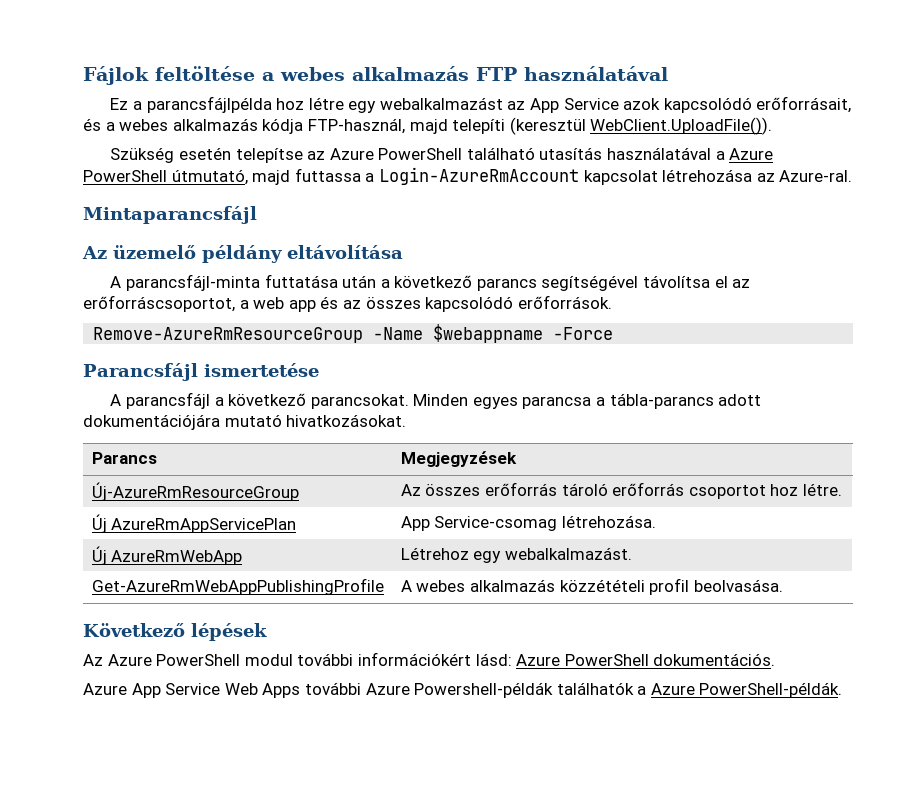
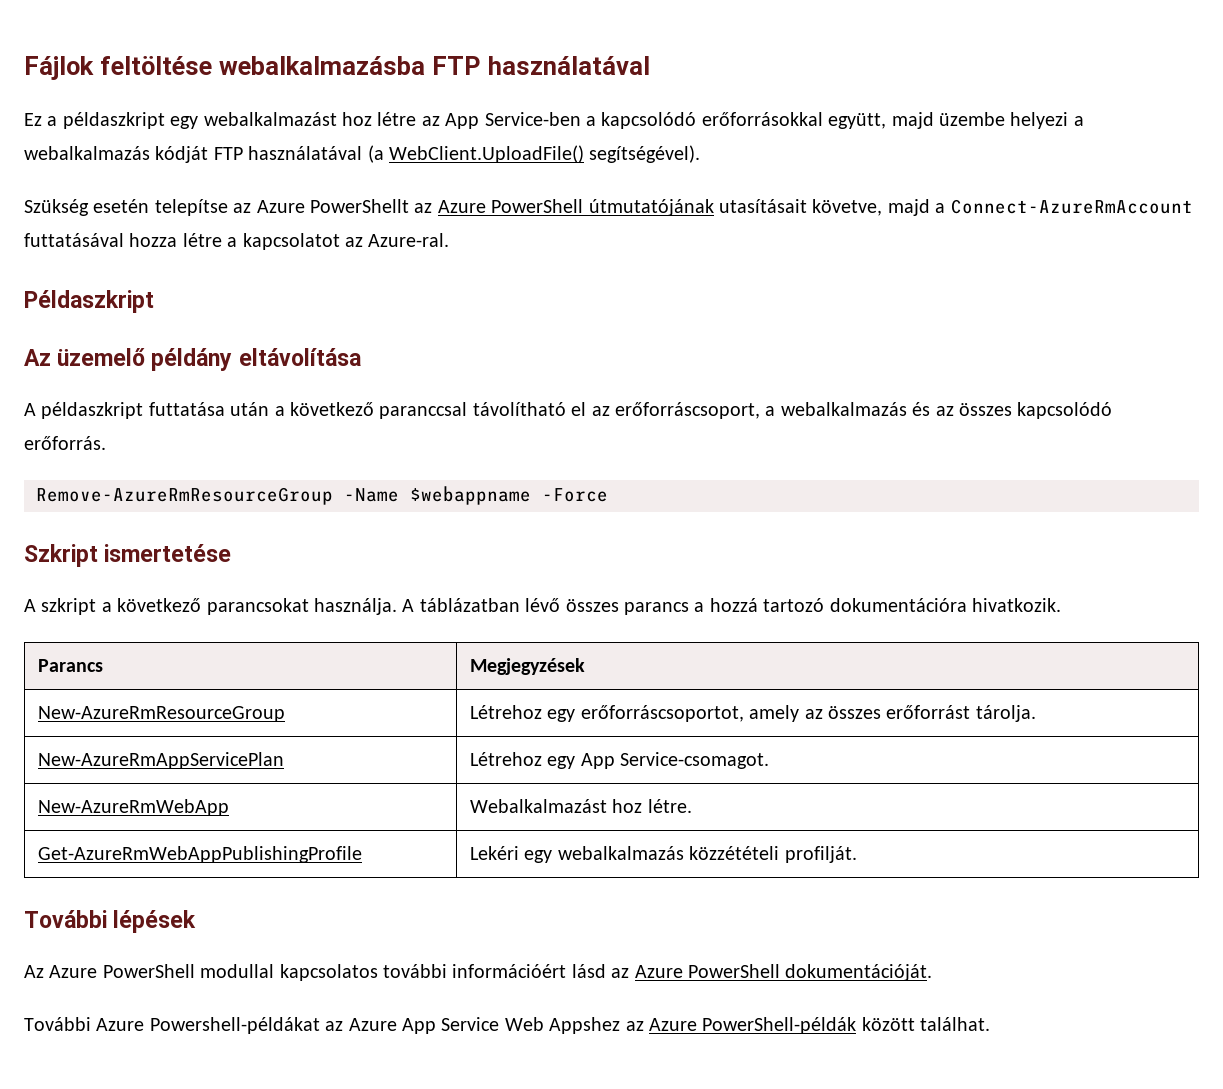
[261,66,469,81] a webes alkalmazás -> [218,56,425,75] webalkalmazásba
[146,96,852,113] [83,117,773,135] parancsfájlpélda hoz létre egy webalkalmazást az App Service azok kapcsolódó erőforrásait, és a webes alkalmazás kódja FTP-használ, majd telepíti (keresztül WebClient.UploadFile()). -> [62,112,1084,129] [24,145,701,163] példaszkript egy webalkalmazást hoz létre az App Service-ben a kapcsolódó erőforrásokkal együtt, majd üzembe helyezi a webalkalmazás kódját FTP használatával (a WebClient.UploadFile() segítségével).
[378,147,774,160] [83,167,753,185] PowerShell található utasítás használatával a Azure PowerShell útmutató, majd futtassa a Login-AzureRmAccount kapcsolat létrehozása -> [310,199,1193,216] [24,233,340,250] PowerShellt az Azure PowerShell útmutatójának utasításait követve, majd a Connect-AzureRmAccount futtatásával hozza létre a kapcsolatot
[83,206,257,224] Mintaparancsfájl -> [24,290,154,313] Példaszkript
[125,274,260,291] parancsfájl-minta -> [41,402,144,419] példaszkript
[476,275,751,291] [83,295,316,312] parancs segítségével távolítsa el az erőforráscsoportot, a web app -> [379,402,907,419] paranccsal távolítható el az erőforráscsoport, a webalkalmazás
[517,295,612,309] erőforrások. -> [24,436,106,450] erőforrás.
[83,363,198,381] Parancsfájl -> [24,544,98,567] Szkript
[125,392,762,409] [83,414,407,430] [91,452,157,464] [400,451,517,467] [91,482,299,501] [400,482,842,499] [91,514,297,533] [400,515,657,531] [91,546,243,565] [400,547,633,563] [91,578,384,595] [400,578,783,595] [83,623,267,641] [83,652,776,666] [83,682,843,698] parancsfájl a következő parancsokat. Minden egyes parancsa a tábla-parancs adott dokumentációjára mutató hivatkozásokat. // Parancs | Megjegyzések // Új-AzureRmResourceGroup | Az összes erőforrás tároló erőforrás csoportot hoz létre. // Új AzureRmAppServicePlan | App Service-csomag létrehozása. // Új AzureRmWebApp | Létrehoz egy webalkalmazást. // Get-AzureRmWebAppPublishingProfile | A webes alkalmazás közzétételi profil beolvasása. // Következő lépések // Az Azure PowerShell modul további információkért lásd: Azure PowerShell dokumentációs. // Azure App Service Web Apps további Azure Powershell-példák találhatók a Azure PowerShell-példák. -> [41,598,1061,615] [37,659,103,672] [469,658,585,675] [37,706,285,722] [469,705,1036,722] [37,752,284,769] [469,752,770,769] [37,799,229,816] [469,799,692,813] [37,846,362,863] [469,846,857,863] [24,910,197,933] [24,964,933,981] [24,1017,991,1034] szkript a következő parancsokat használja. A táblázatban lévő összes parancs a hozzá tartozó dokumentációra hivatkozik. // Parancs | Megjegyzések // New-AzureRmResourceGroup | Létrehoz egy erőforráscsoportot, amely az összes erőforrást tárolja. // New-AzureRmAppServicePlan | Létrehoz egy App Service-csomagot. // New-AzureRmWebApp | Webalkalmazást hoz létre. // Get-AzureRmWebAppPublishingProfile | Lekéri egy webalkalmazás közzétételi profilját. // További lépések // Az Azure PowerShell modullal kapcsolatos további információért lásd az Azure PowerShell dokumentációját. // További Azure Powershell-példákat az Azure App Service Web Appshez az Azure PowerShell-példák között találhat.

